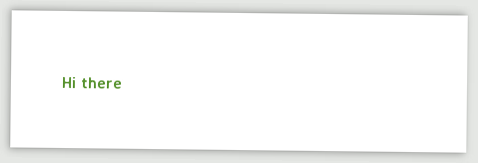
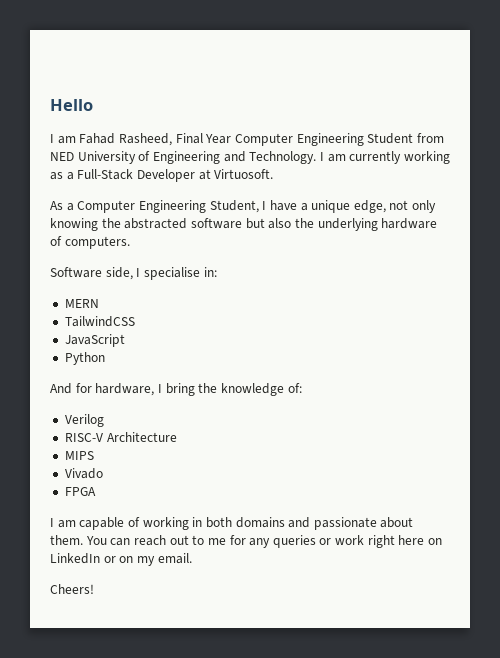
[61,76,123,89] Hi there -> [50,99,93,111] [50,133,444,146] [50,151,450,164] [50,169,274,182] [50,200,437,213] [50,218,438,231] [50,236,130,249] [50,267,217,280] [64,299,99,308] [64,316,135,327] [64,334,125,347] [64,352,105,365] [50,383,302,396] [64,414,104,427] [64,432,177,442] [64,451,94,460] [64,468,103,479] [64,487,96,496] [50,517,414,530] [50,535,443,548] [50,553,192,566] [50,584,94,594] Hello // I am Fahad Rasheed, Final Year Computer Engineering Student from NED University of Engineering and Technology. I am currently working as a Full-Stack Developer at Virtuosoft. // As a Computer Engineering Student, I have a unique edge, not only knowing the abstracted software but also the underlying hardware of computers. // Software side, I specialise in: // MERN // TailwindCSS // JavaScript // Python // And for hardware, I bring the knowledge of: // Verilog // RISC-V Architecture // MIPS // Vivado // FPGA // I am capable of working in both domains and passionate about them. You can reach out to me for any queries or work right here on LinkedIn or on my email. // Cheers!

